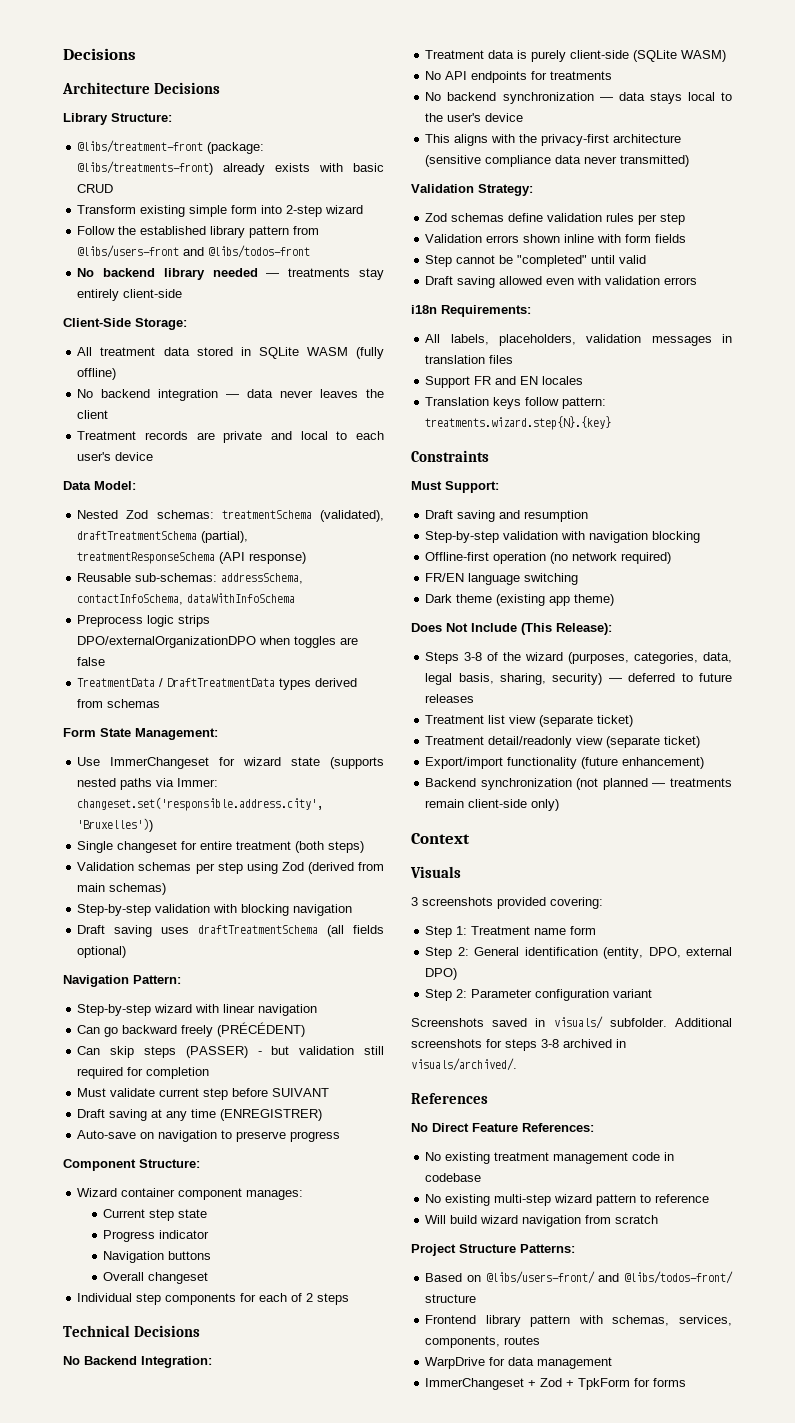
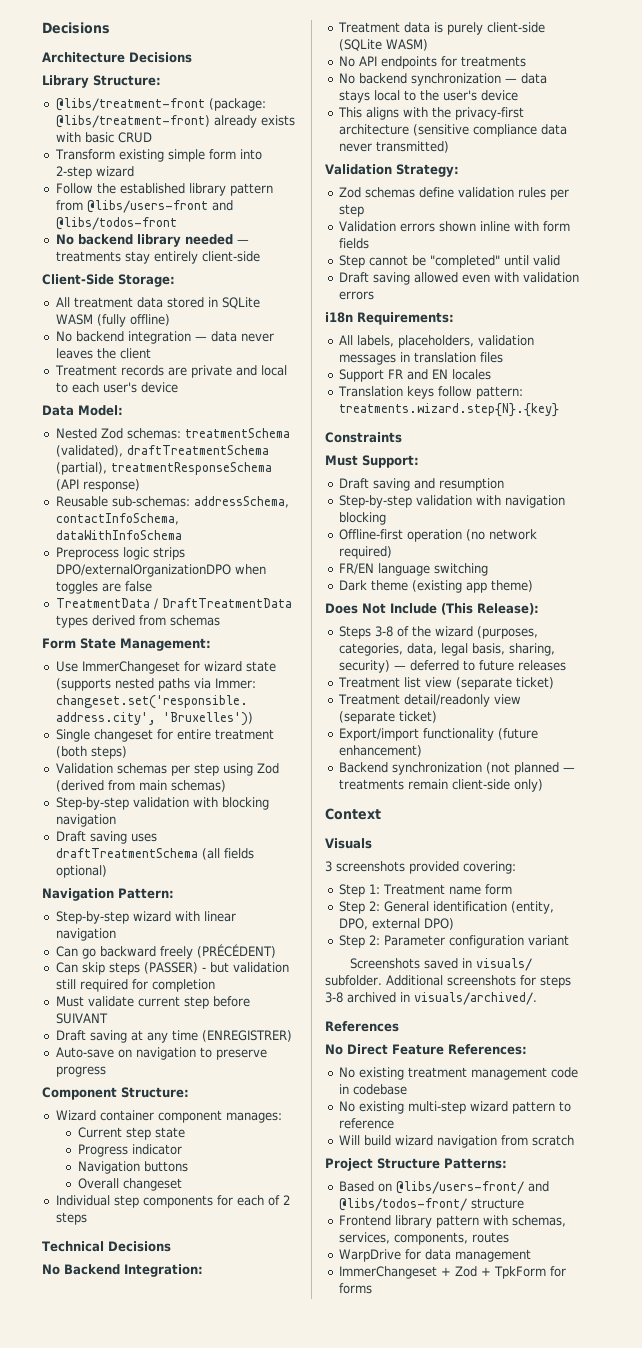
[77,161,214,175] @libs/treatments-front) -> [55,115,210,128] @libs/treatment-front)

